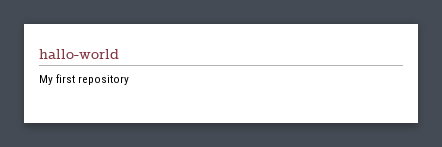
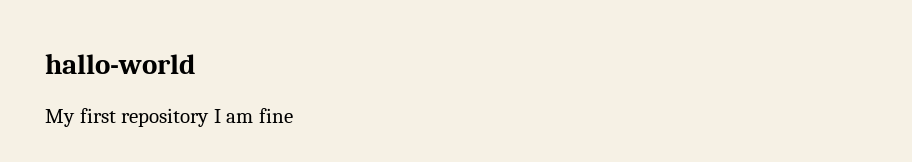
(130, 80) none -> [213,108,293,123] I am fine

